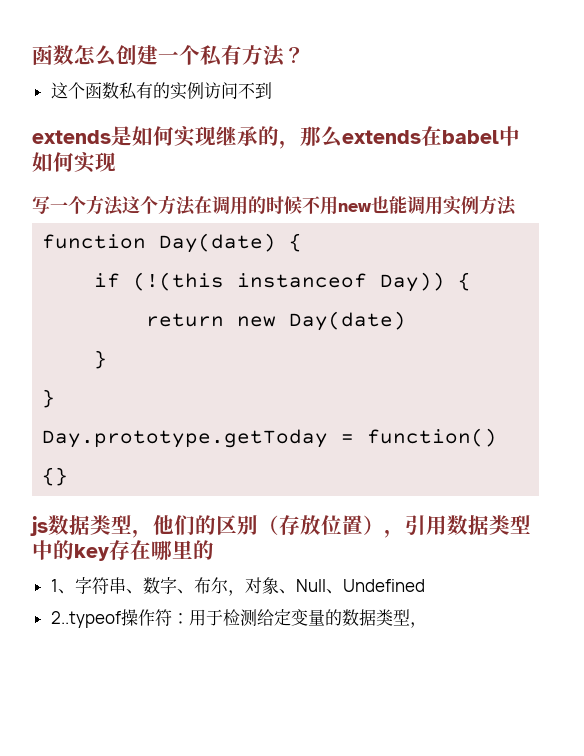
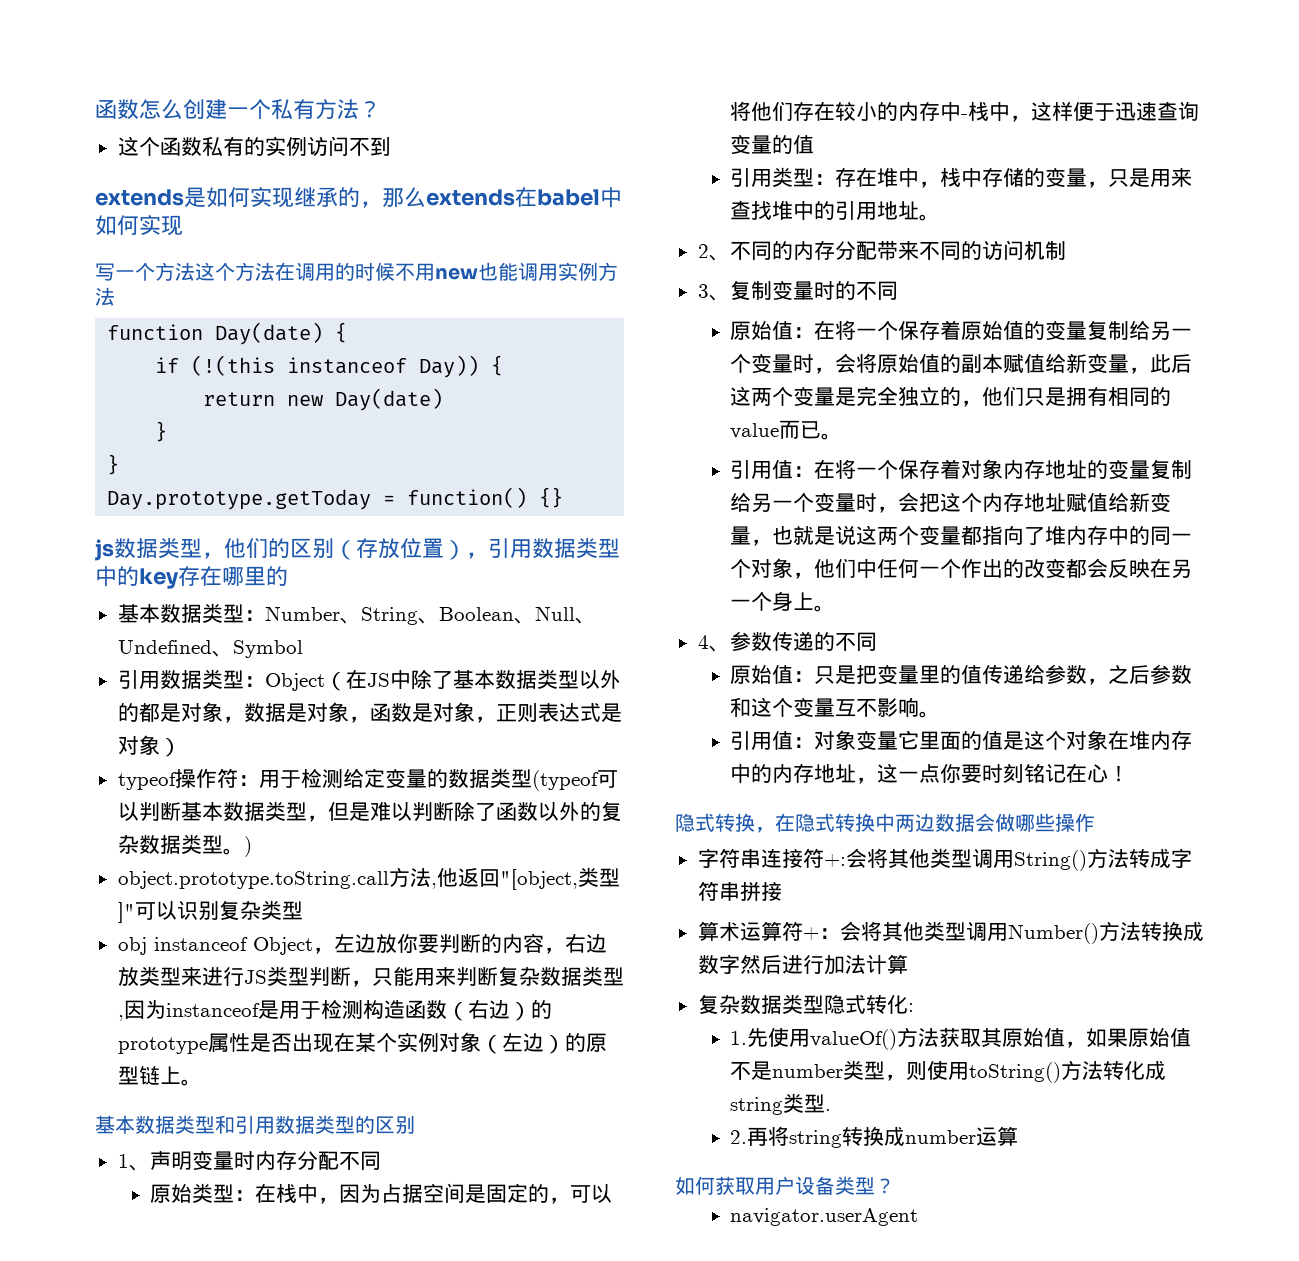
[50,577,425,596] [50,611,121,628] 1、字符串、数字、布尔，对象、Null、Undefined // 2..typeof -> [117,603,596,625] [117,640,303,658] [117,669,621,691] [117,702,622,723] [117,735,181,757] [117,772,177,790] 基本数据类型：Number、String、Boolean、Null、Undefined、Symbol // 引用数据类型：Object（在JS中除了基本数据类型以外的都是对象，数据是对象，函数是对象，正则表达式是对象） // typeof
[409,622,427,628] ， -> [531,770,618,791] [117,801,622,822] [117,834,252,857] [117,867,620,890] [117,900,303,923] [117,933,607,955] [117,966,624,987] [117,1000,552,1021] [117,1032,607,1054] [117,1065,202,1086] [95,1115,415,1134] [117,1150,381,1171] [150,1183,613,1204] [730,101,1200,122] [730,135,815,154] [730,167,1193,188] [730,200,941,221] [697,240,1066,261] [697,280,898,301] [730,320,1193,340] [730,353,1193,374] [730,386,1172,407] [730,420,843,440] [730,459,1193,479] [730,492,1172,513] [730,525,1193,546] [730,558,1193,579] [730,591,836,612] [697,631,877,652] [730,664,1193,685] [730,697,941,718] [730,730,1193,750] [730,763,1130,784] [675,813,1095,833] [697,848,1192,871] [697,881,782,901] [697,921,1204,944] [697,954,908,975] [697,994,914,1014] [730,1027,1192,1050] [730,1060,1167,1083] [730,1093,832,1115] [730,1126,1019,1148] [675,1176,895,1195] [730,1208,919,1226] (typeof可以判断基本数据类型，但是难以判断除了函数以外的复杂数据类型。) // object.prototype.toString.call方法,他返回"[object,类型]"可以识别复杂类型 // obj instanceof Object，左边放你要判断的内容，右边放类型来进行JS类型判断，只能用来判断复杂数据类型,因为instanceof是用于检测构造函数（右边）的prototype属性是否出现在某个实例对象（左边）的原型链上。 // 基本数据类型和引用数据类型的区别 // 1、声明变量时内存分配不同 // 原始类型：在栈中，因为占据空间是固定的，可以将他们存在较小的内存中-栈中，这样便于迅速查询变量的值 // 引用类型：存在堆中，栈中存储的变量，只是用来查找堆中的引用地址。 // 2、不同的内存分配带来不同的访问机制 // 3、复制变量时的不同 // 原始值：在将一个保存着原始值的变量复制给另一个变量时，会将原始值的副本赋值给新变量，此后这两个变量是完全独立的，他们只是拥有相同的value而已。 // 引用值：在将一个保存着对象内存地址的变量复制给另一个变量时，会把这个内存地址赋值给新变量，也就是说这两个变量都指向了堆内存中的同一个对象，他们中任何一个作出的改变都会反映在另一个身上。 // 4、参数传递的不同 // 原始值：只是把变量里的值传递给参数，之后参数和这个变量互不影响。 // 引用值：对象变量它里面的值是这个对象在堆内存中的内存地址，这一点你要时刻铭记在心！ // 隐式转换，在隐式转换中两边数据会做哪些操作 // 字符串连接符+:会将其他类型调用String()方法转成字符串拼接 // 算术运算符+：会将其他类型调用Number()方法转换成数字然后进行加法计算 // 复杂数据类型隐式转化: // 1.先使用valueOf()方法获取其原始值，如果原始值不是number类型，则使用toString()方法转化成string类型. // 2.再将string转换成number运算 // 如何获取用户设备类型？ // navigator.userAgent

